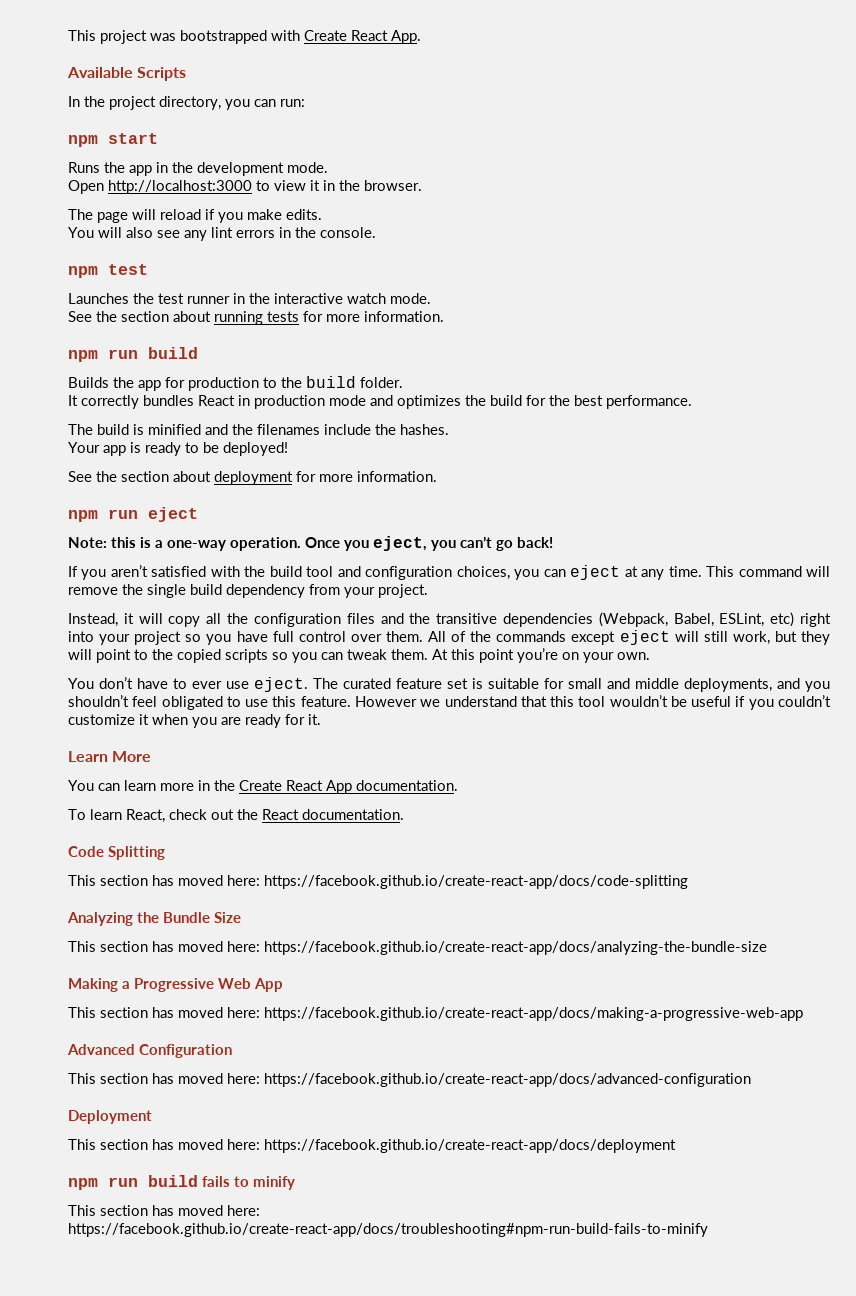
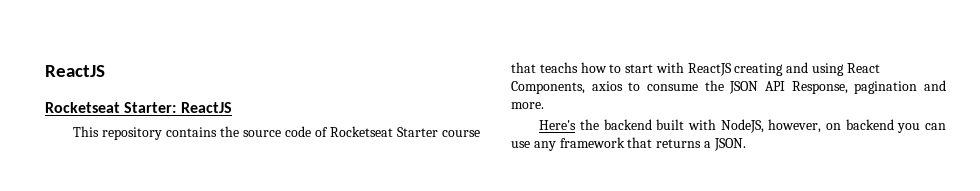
[68,30,421,44] [67,67,187,81] [68,96,305,110] [68,133,158,147] [68,162,328,176] [68,180,422,194] [68,209,322,223] [68,227,376,241] [68,264,148,278] [68,293,431,304] [68,311,444,325] [68,347,198,362] [68,376,403,391] [68,395,692,409] [68,424,449,435] [68,442,288,456] [68,471,437,485] [68,507,198,522] [68,536,553,551] [68,565,831,580] [68,584,428,598] [68,612,831,627] [68,630,831,645] [68,648,650,663] [68,677,830,692] [68,695,832,710] [68,714,321,728] [68,751,152,762] [68,780,458,794] [68,809,404,823] [68,846,166,860] [68,875,688,889] [67,912,242,926] [68,941,767,955] [68,978,284,992] [68,1007,803,1021] [67,1044,233,1058] [68,1073,751,1087] [68,1110,152,1124] [68,1139,676,1153] [68,1175,296,1190] [68,1205,260,1216] [68,1223,708,1237] This project was bootstrapped with Create React App. // Available Scripts // In the project directory, you can run: // npm start // Runs the app in the development mode. // Open http://localhost:3000 to view it in the browser. // The page will reload if you make edits. // You will also see any lint errors in the console. // npm test // Launches the test runner in the interactive watch mode. // See the section about running tests for more information. // npm run build // Builds the app for production to the build folder. // It correctly bundles React in production mode and optimizes the build for the best performance. // The build is minified and the filenames include the hashes. // Your app is ready to be deployed! // See the section about deployment for more information. // npm run eject // Note: this is a one-way operation. Once you eject, you can’t go back! // If you aren’t satisfied with the build tool and configuration choices, you can eject at any time. This command will remove the single build dependency from your project. // Instead, it will copy all the configuration files and the transitive dependencies (Webpack, Babel, ESLint, etc) right into your project so you have full control over them. All of the commands except eject will still work, but they will point to the copied scripts so you can tweak them. At this point you’re on your own. // You don’t have to ever use eject. The curated feature set is suitable for small and middle deployments, and you shouldn’t feel obligated to use this feature. However we understand that this tool wouldn’t be useful if you couldn’t customize it when you are ready for it. // Learn More // You can learn more in the Create React App documentation. // To learn React, check out the React documentation. // Code Splitting // This section has moved here: https://facebook.github.io/create-react-app/docs/code-splitting // Analyzing the Bundle Size // This section has moved here: https://facebook.github.io/create-react-app/docs/analyzing-the-bundle-size // Making a Progressive Web App // This section has moved here: https://facebook.github.io/create-react-app/docs/making-a-progressive-web-app // Advanced Configuration // This section has moved here: https://facebook.github.io/create-react-app/docs/advanced-configuration // Deployment // This section has moved here: https://facebook.github.io/create-react-app/docs/deployment // npm run build fails to minify // This section has moved here: https://facebook.github.io/create-react-app/docs/troubleshooting#npm-run-build-fails-to-minify -> [45,65,105,77] [45,102,232,113] [73,126,481,140] [511,62,880,76] [511,80,946,94] [511,102,544,109] [539,119,946,133] [511,137,746,151] ReactJS // Rocketseat Starter: ReactJS // This repository contains the source code of Rocketseat Starter course that teachs how to start with ReactJS creating and using React Components, axios to consume the JSON API Response, pagination and more. // Here's the backend built with NodeJS, however, on backend you can use any framework that returns a JSON.

